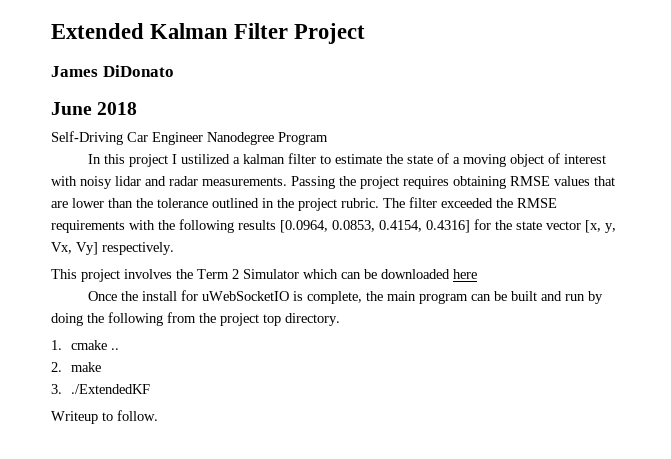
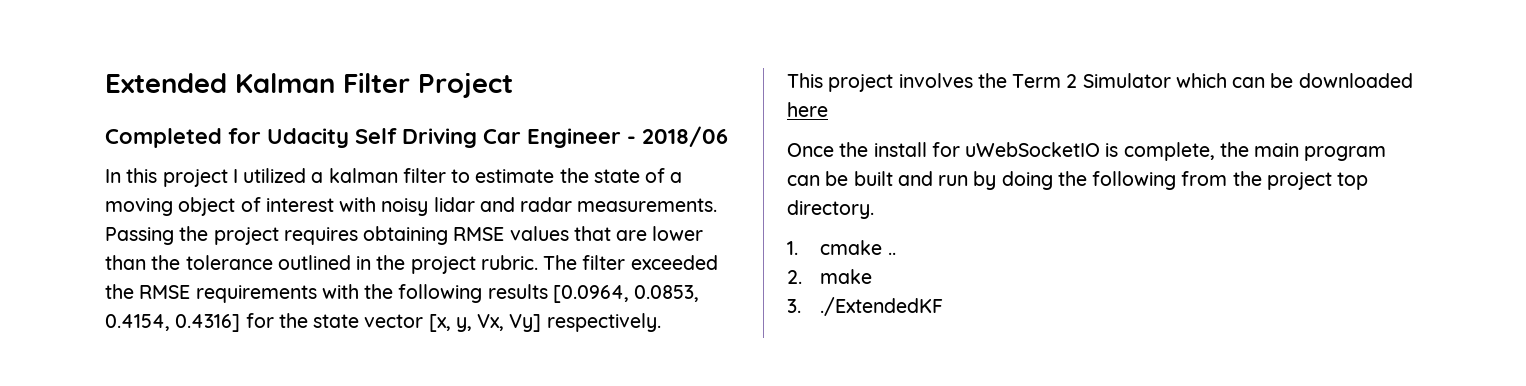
[51,65,174,77] [51,102,138,115] [51,131,328,145] James DiDonato // June 2018 // Self-Driving Car Engineer Nanodegree Program -> [105,126,728,148] Completed for Udacity Self Driving Car Engineer - 2018/06
[181,154,231,164] ustilized -> [243,168,307,183] utilized
[51,410,158,424] // Writeup to follow. -> (944, 306) none

